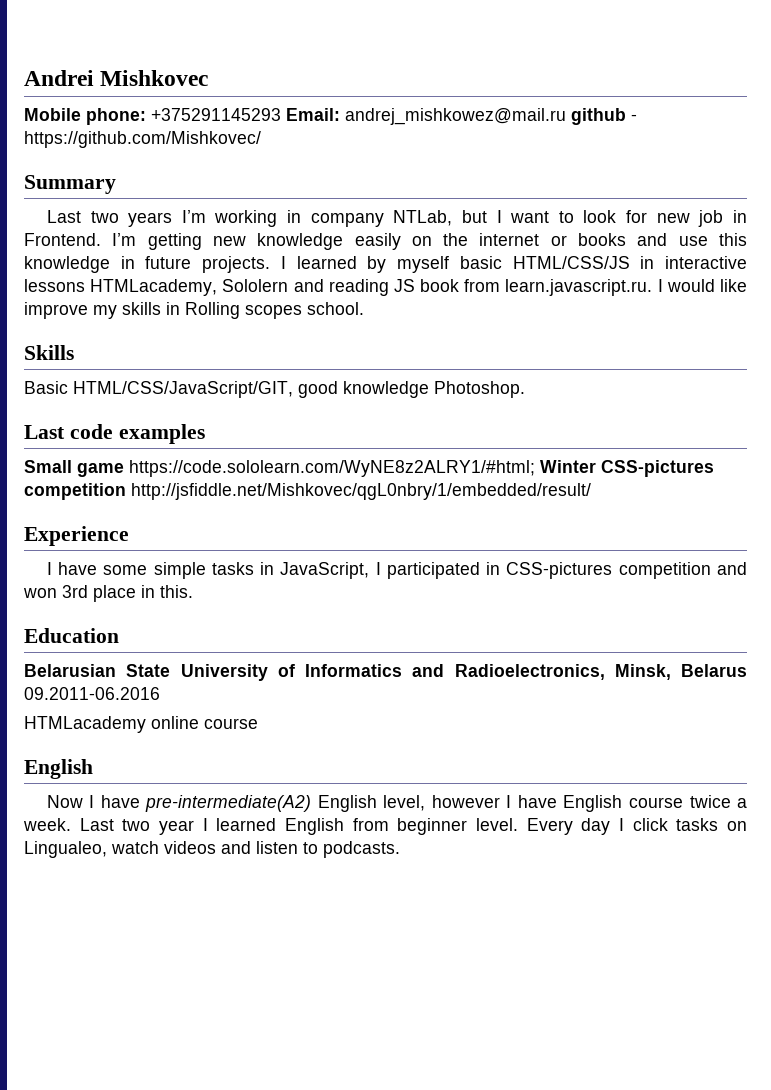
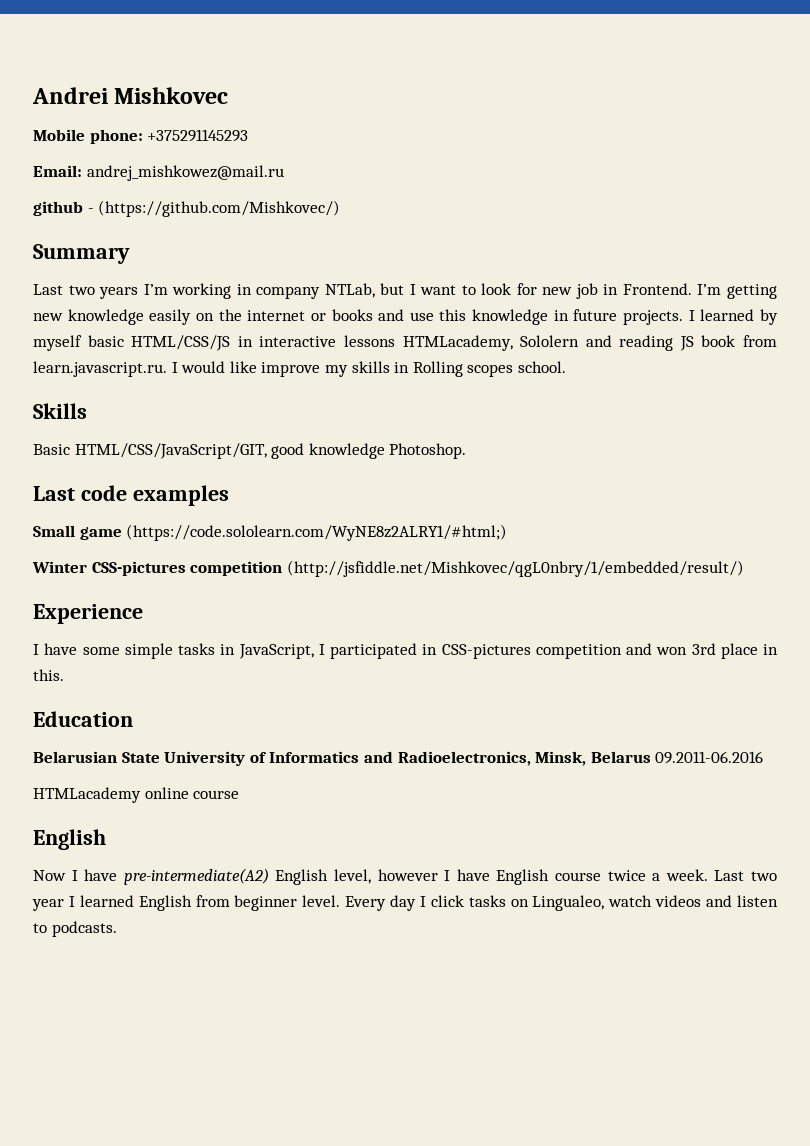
(281, 114) none -> (249, 135) //
(566, 116) none -> (284, 173) //
[24,131,261,148] https://github.com/Mishkovec/ -> [98,200,341,217] (https://github.com/Mishkovec/)
[129,460,535,477] https://code.sololearn.com/WyNE8z2ALRY1/#html; -> [126,524,508,541] (https://code.sololearn.com/WyNE8z2ALRY1/#html;) //
[131,483,591,500] http://jsfiddle.net/Mishkovec/qgL0nbry/1/embedded/result/ -> [286,560,744,577] (http://jsfiddle.net/Mishkovec/qgL0nbry/1/embedded/result/)

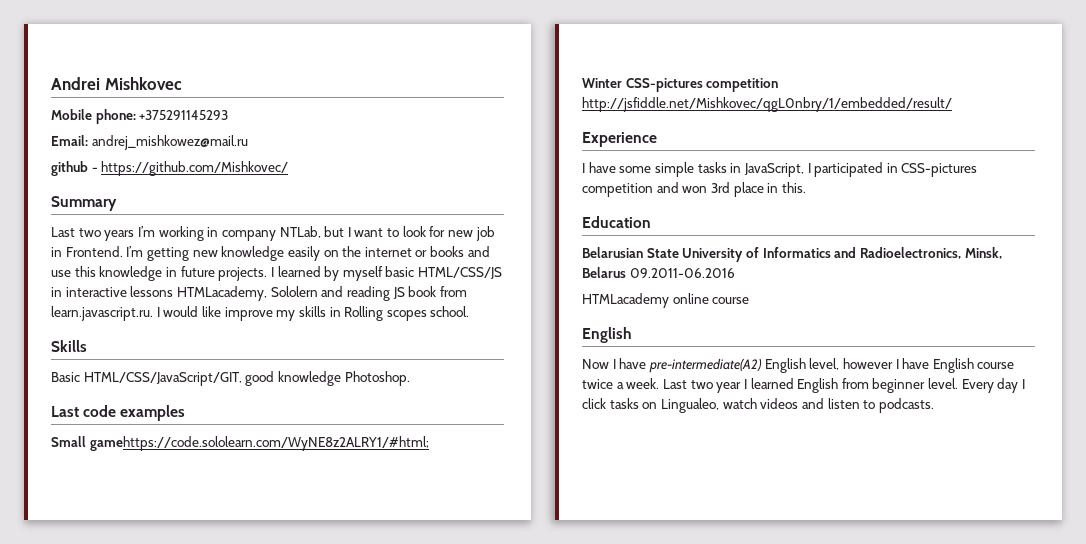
[98,200,341,217] (https://github.com/Mishkovec/) -> [101,161,289,176] https://github.com/Mishkovec/
[79,524,508,541] game (https://code.sololearn.com/WyNE8z2ALRY1/#html;) -> [89,436,429,451] gamehttps://code.sololearn.com/WyNE8z2ALRY1/#html;
[286,560,744,577] (http://jsfiddle.net/Mishkovec/qgL0nbry/1/embedded/result/) -> [582,97,952,112] http://jsfiddle.net/Mishkovec/qgL0nbry/1/embedded/result/

